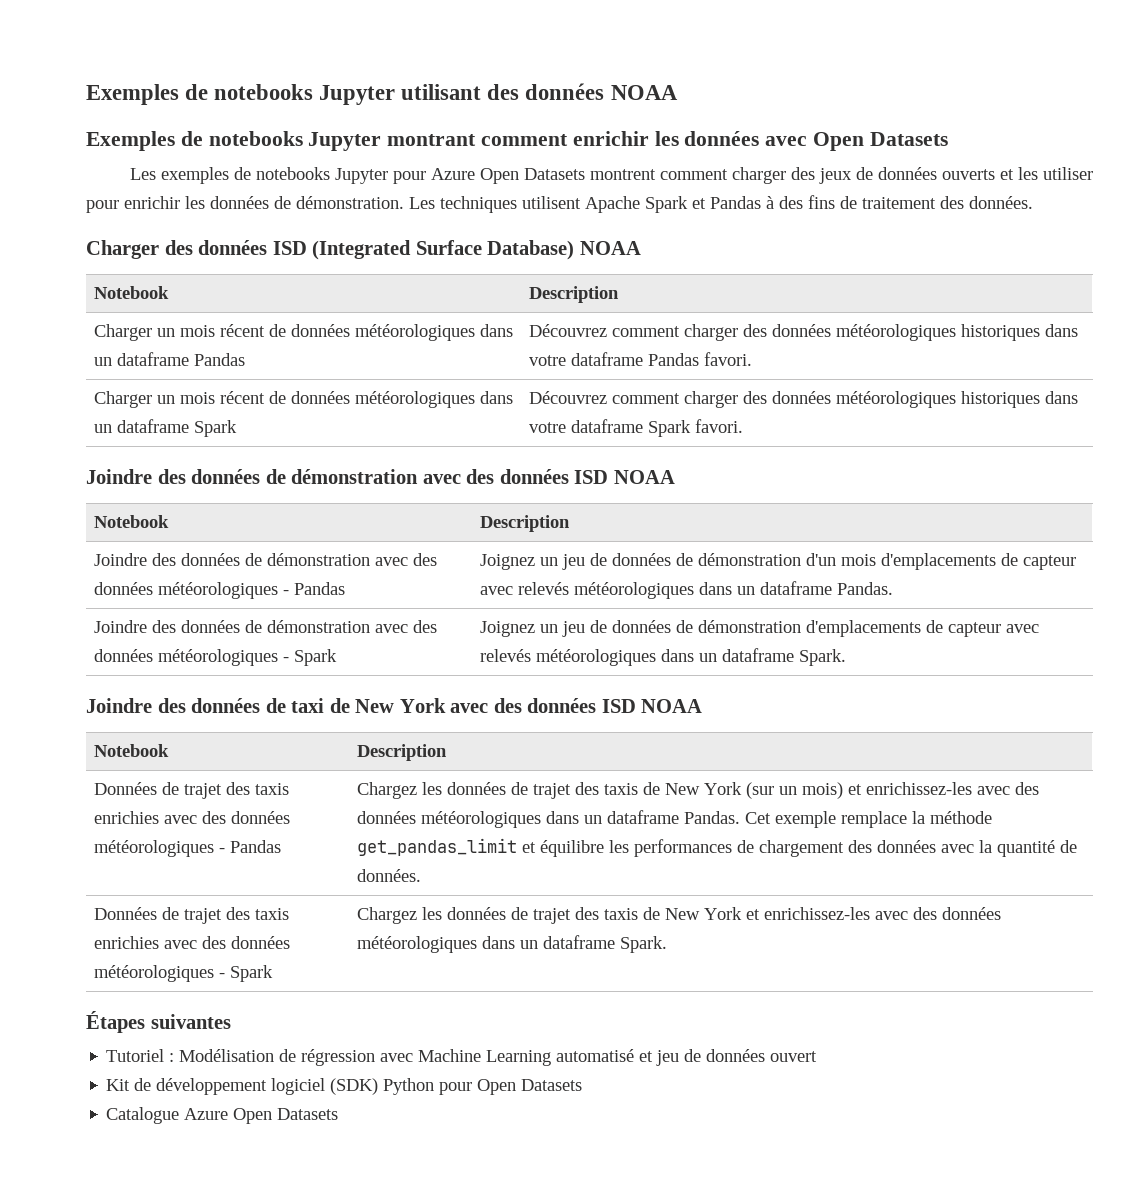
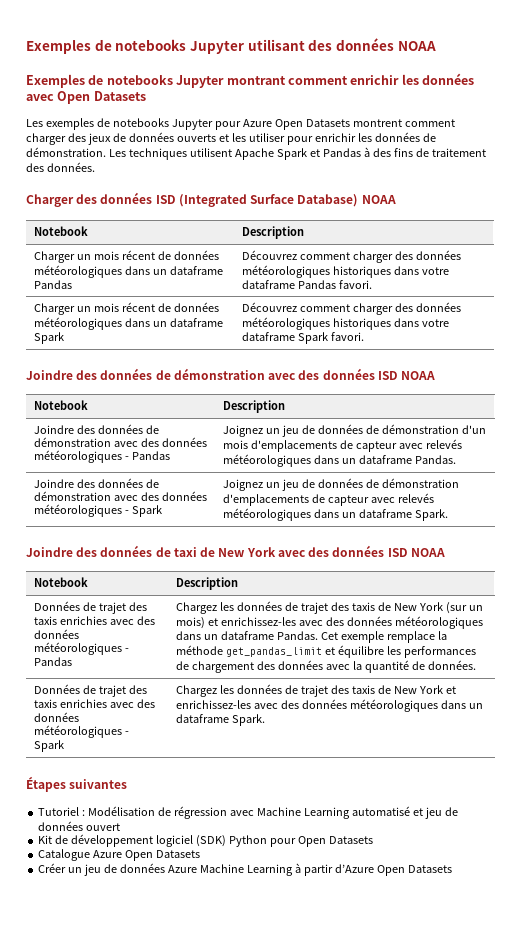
(339, 1114) none -> [38,863,452,876] // Créer un jeu de données Azure Machine Learning à partir d’Azure Open Datasets

